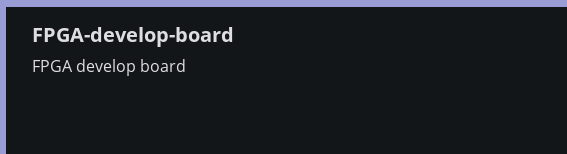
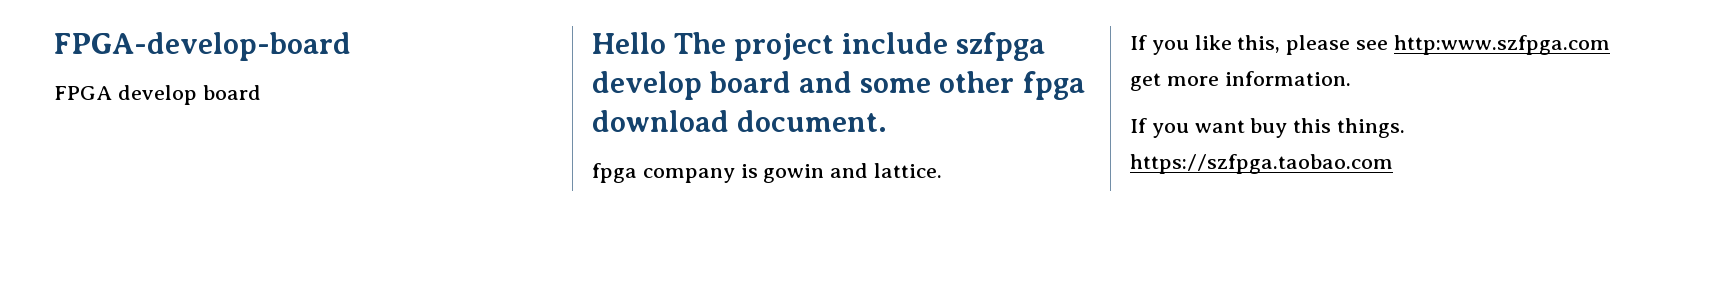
(187, 65) none -> [592,32,1046,61] [592,71,1085,100] [592,110,888,132] [592,163,943,183] [1130,35,1610,55] [1130,71,1351,91] [1130,118,1406,138] [1130,154,1393,174] // Hello The project include szfpga develop board and some other fpga download document. // fpga company is gowin and lattice. // If you like this, please see http:www.szfpga.com get more information. // If you want buy this things. https://szfpga.taobao.com

